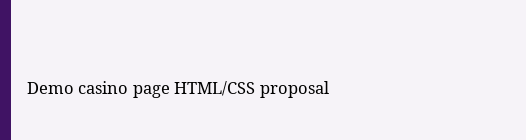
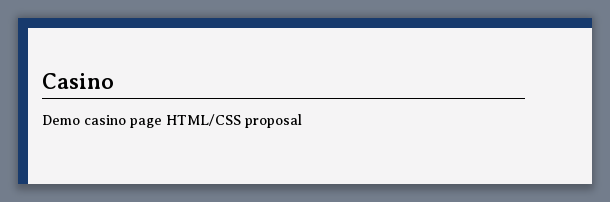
(27, 88) none -> [42,73,114,89] Casino //

